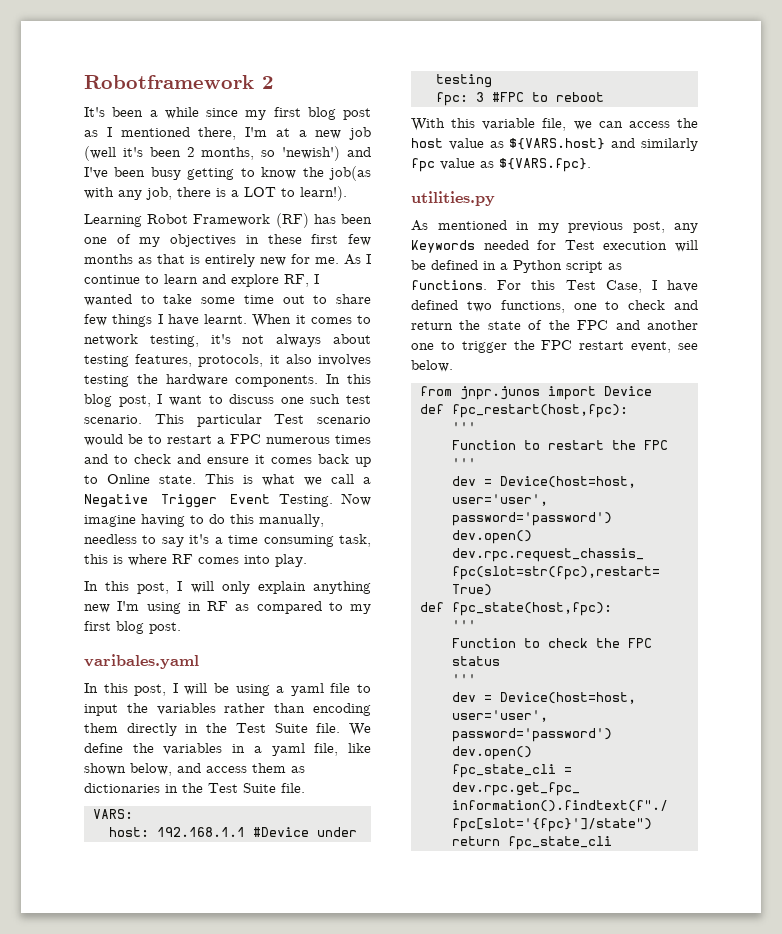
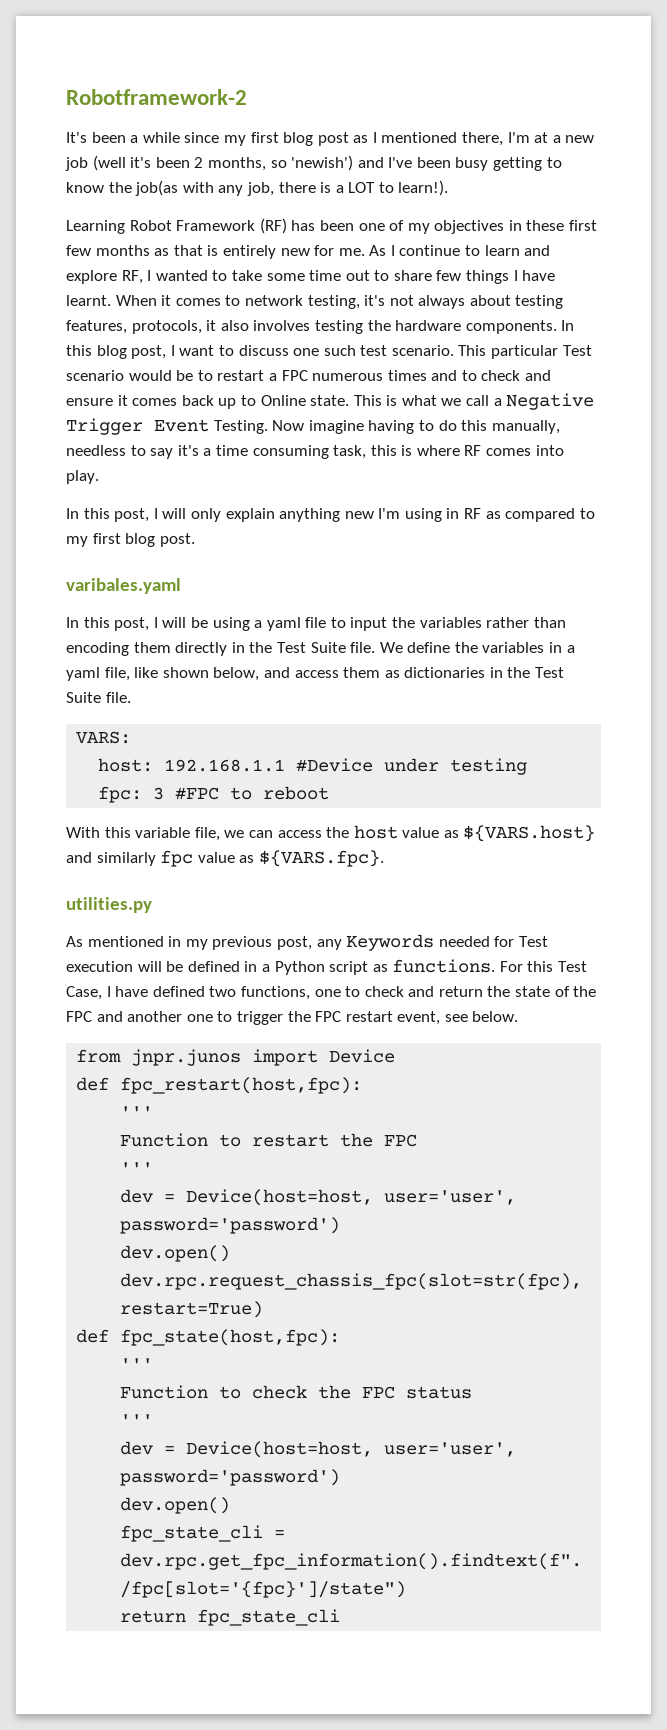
[84,75,274,89] Robotframework 2 -> [66,89,247,105] Robotframework-2

